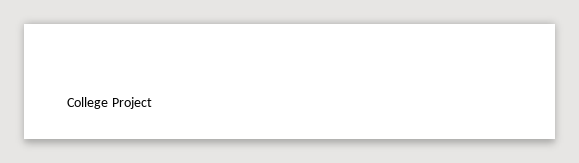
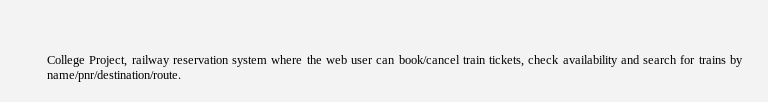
[111,97,152,109] Project -> [89,55,744,67] [47,70,181,82] Project, railway reservation system where the web user can book/cancel train tickets, check availability and search for trains by name/pnr/destination/route.

